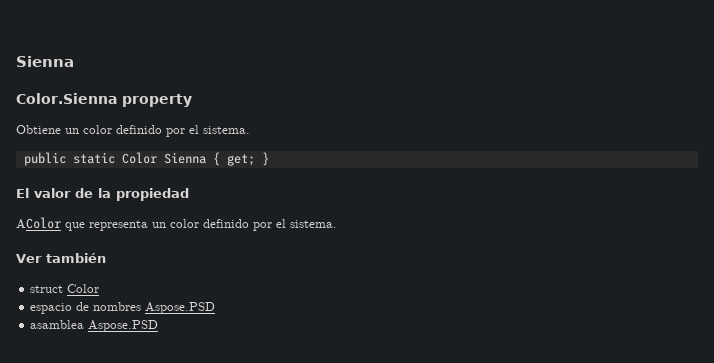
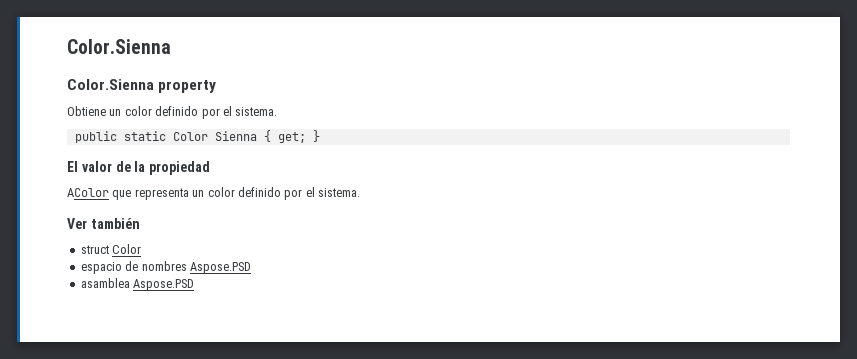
[16,56,74,67] Sienna -> [67,39,171,54] Color.Sienna

